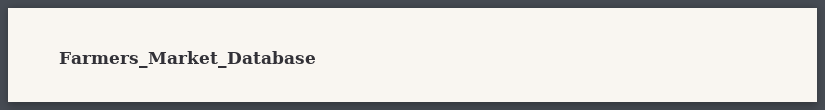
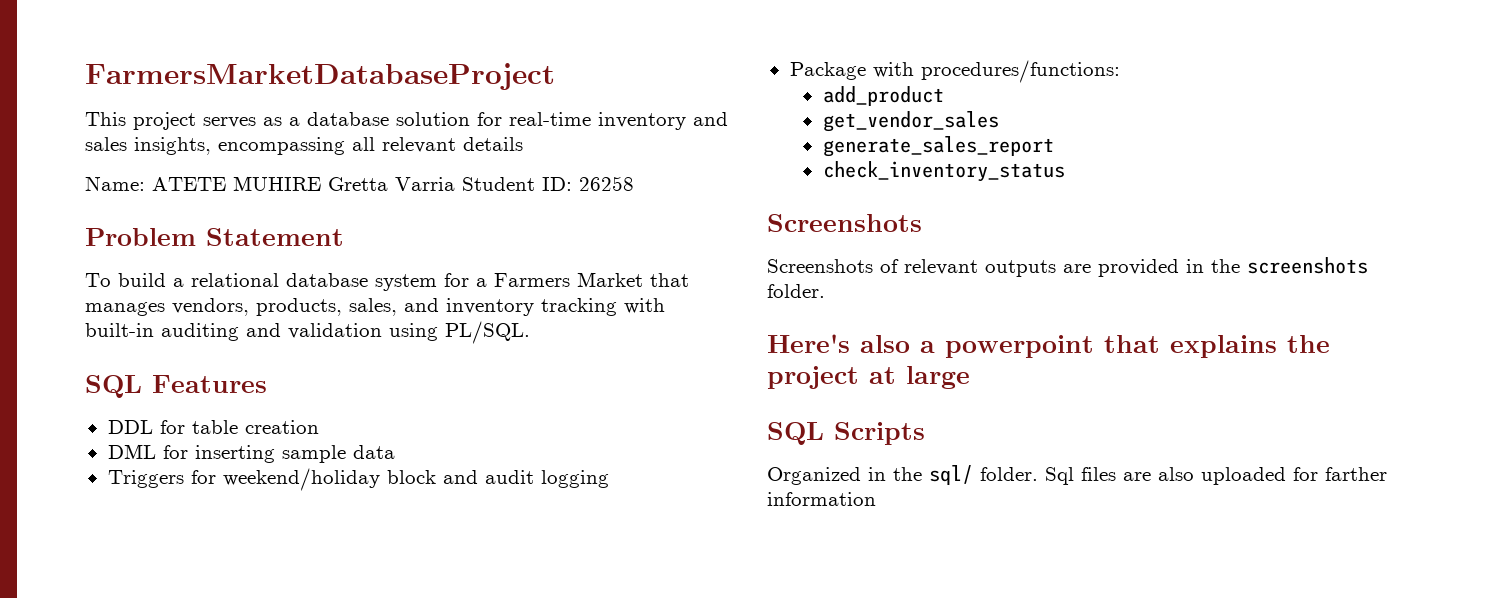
[59,51,316,68] Farmers_Market_Database -> [85,63,555,90] [85,112,728,130] [85,137,523,155] [85,176,634,191] [85,228,344,246] [85,272,689,291] [85,298,665,316] [85,321,530,344] [85,375,267,398] [107,420,319,434] [107,444,395,463] [107,468,609,491] [789,60,1120,83] [822,86,944,106] [822,111,999,132] [822,136,1054,157] [822,161,1065,182] [767,214,922,232] [767,257,1368,277] [767,284,825,298] [767,334,1330,358] [767,366,970,389] [767,422,925,445] [767,465,1387,485] [767,492,876,506] FarmersMarketDatabaseProject // This project serves as a database solution for real-time inventory and sales insights, encompassing all relevant details // Name: ATETE MUHIRE Gretta Varria Student ID: 26258 // Problem Statement // To build a relational database system for a Farmers Market that manages vendors, products, sales, and inventory tracking with built-in auditing and validation using PL/SQL. // SQL Features // DDL for table creation // DML for inserting sample data // Triggers for weekend/holiday block and audit logging // Package with procedures/functions: // add_product // get_vendor_sales // generate_sales_report // check_inventory_status // Screenshots // Screenshots of relevant outputs are provided in the screenshots folder. // Here's also a powerpoint that explains the project at large // SQL Scripts // Organized in the sql/ folder. Sql files are also uploaded for farther information

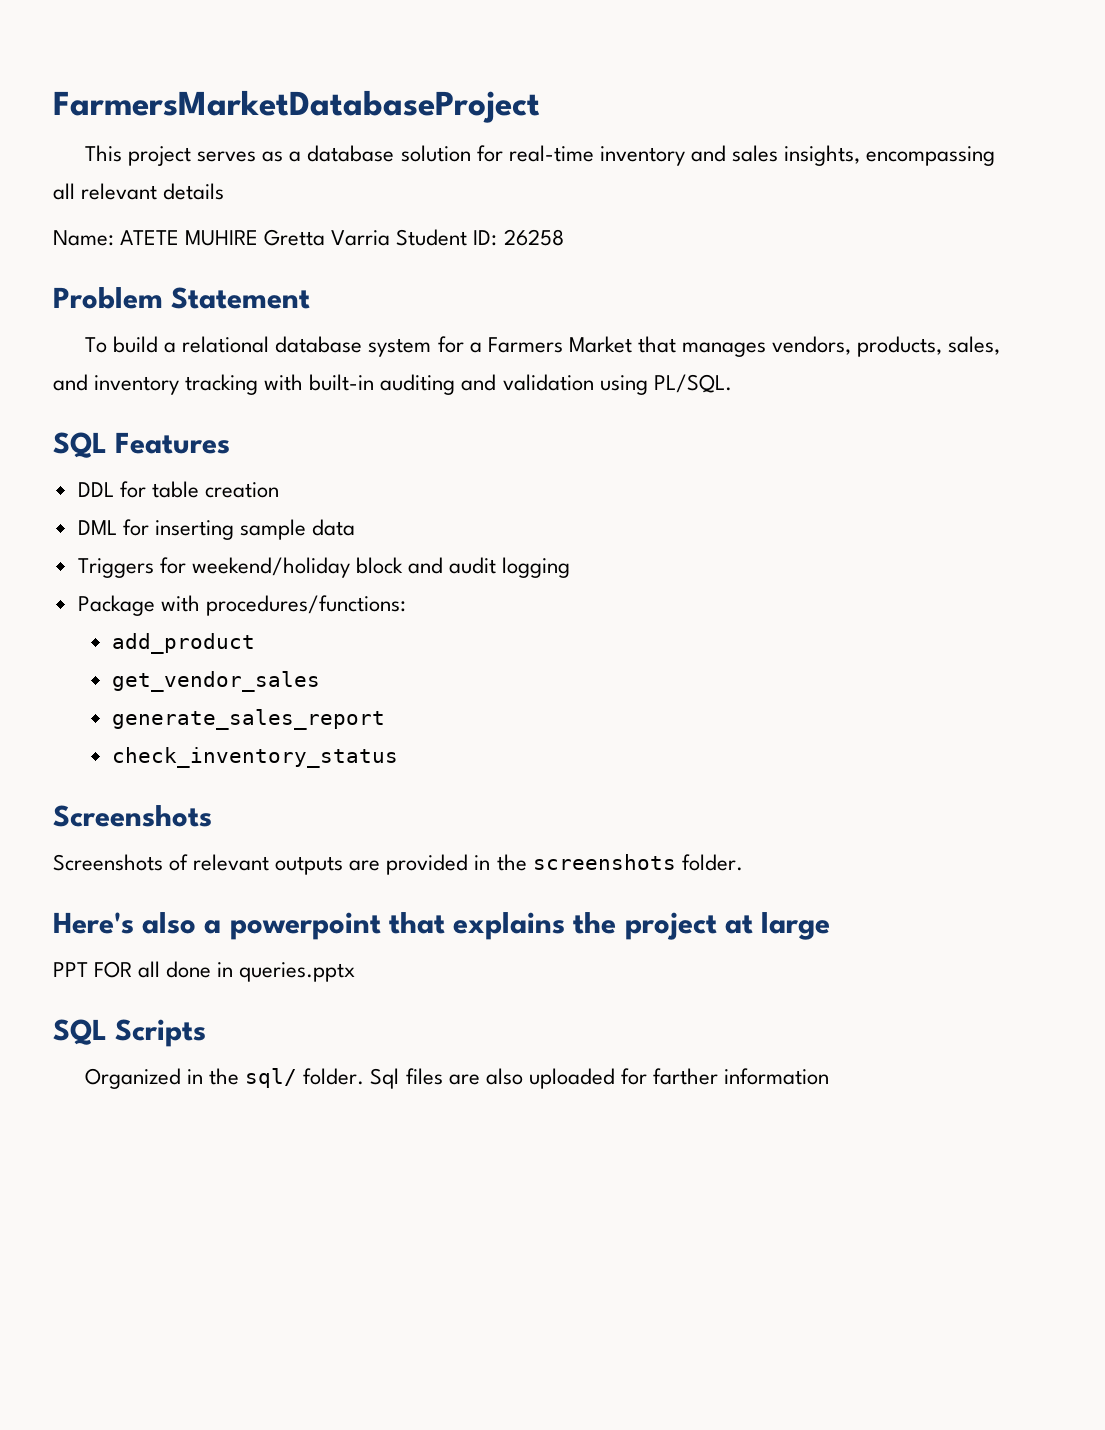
(970, 377) none -> [53,961,356,982] // PPT FOR all done in queries.pptx

